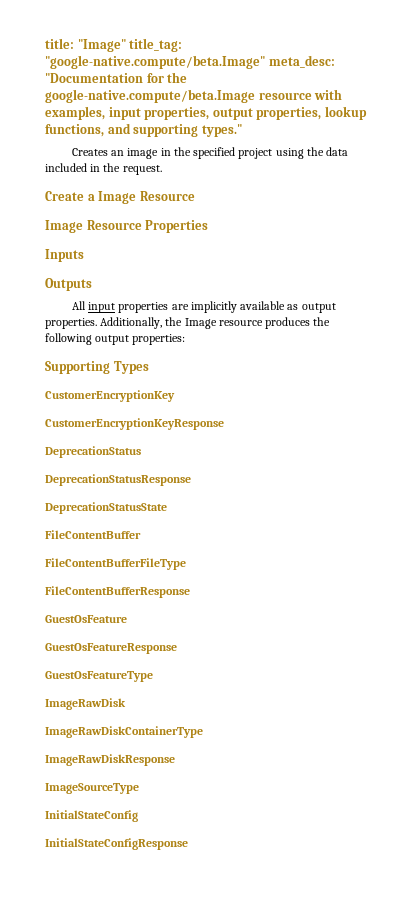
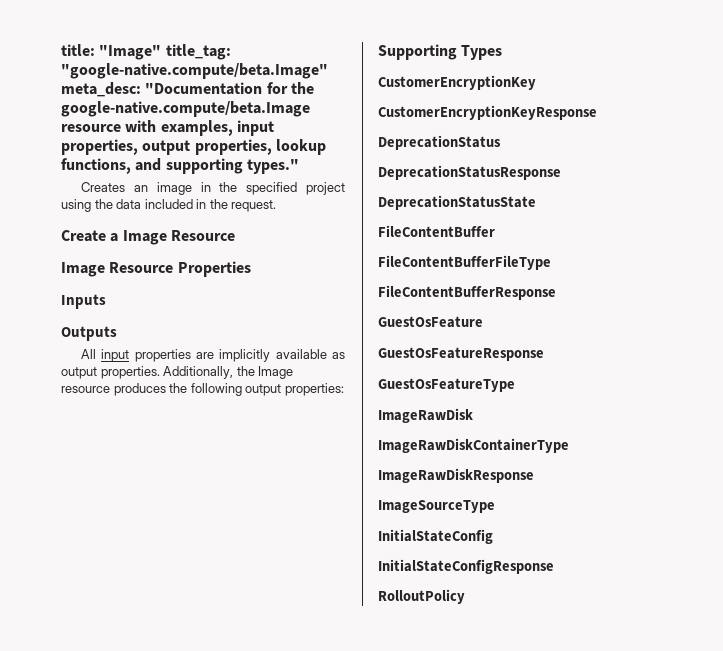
(188, 844) none -> [378,589,465,604] // RolloutPolicy

